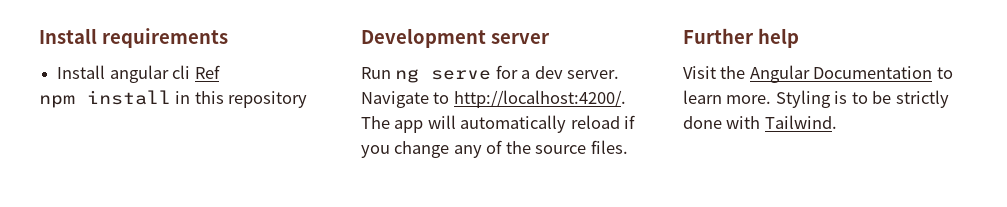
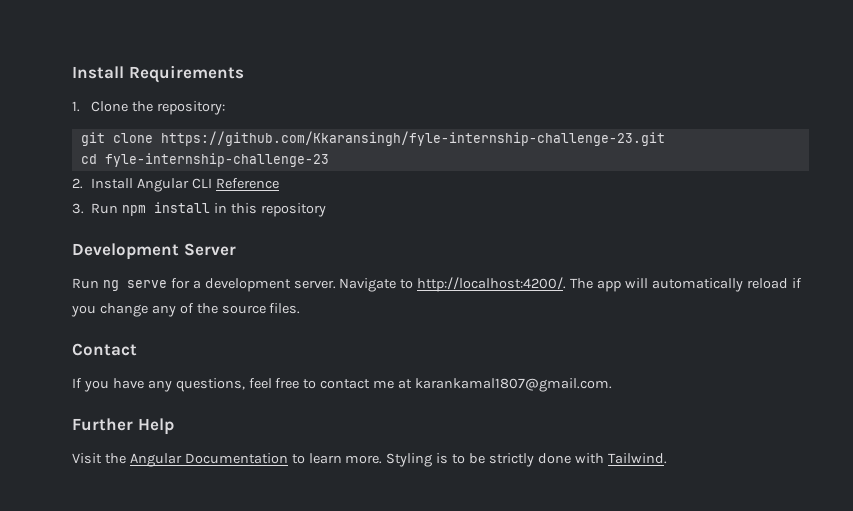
[39,28,228,48] [57,65,220,83] Install requirements // Install angular cli Ref // -> [72,65,244,83] [72,101,225,115] [80,131,665,146] [80,153,329,167] [72,178,279,192] [72,203,119,214] Install Requirements // 1. Clone the repository: // git clone https://github.com/Kkaransingh/fyle-internship-challenge-23.git // cd fyle-internship-challenge-23 // 2. Install Angular CLI Reference // 3. Run
[490,33,550,44] server -> [183,243,236,256] Server
[534,66,563,79] dev -> [204,278,291,292] development
(628, 147) none -> [72,343,137,356] [72,378,613,392] // Contact // If you have any questions, feel free to contact me at karankamal1807@gmail.com.
[757,28,799,48] help -> [137,418,174,435] Help

